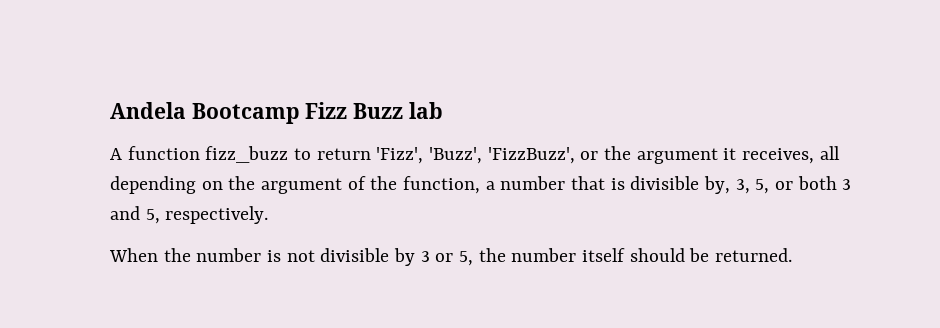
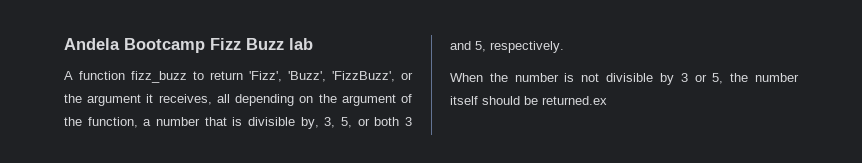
[715,248,793,262] returned. -> [542,96,607,105] returned.ex

